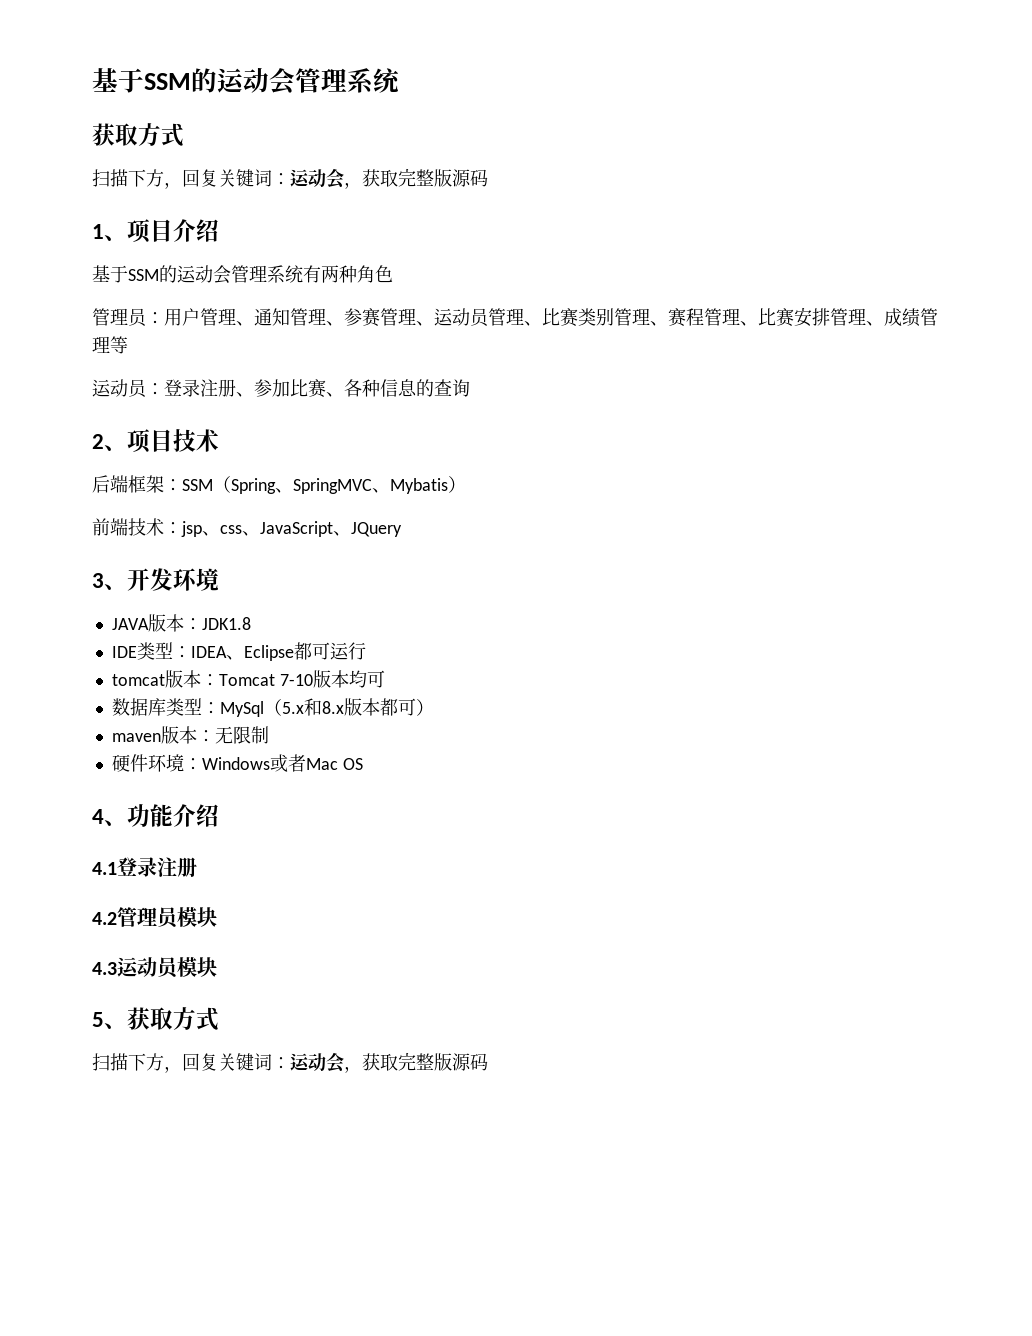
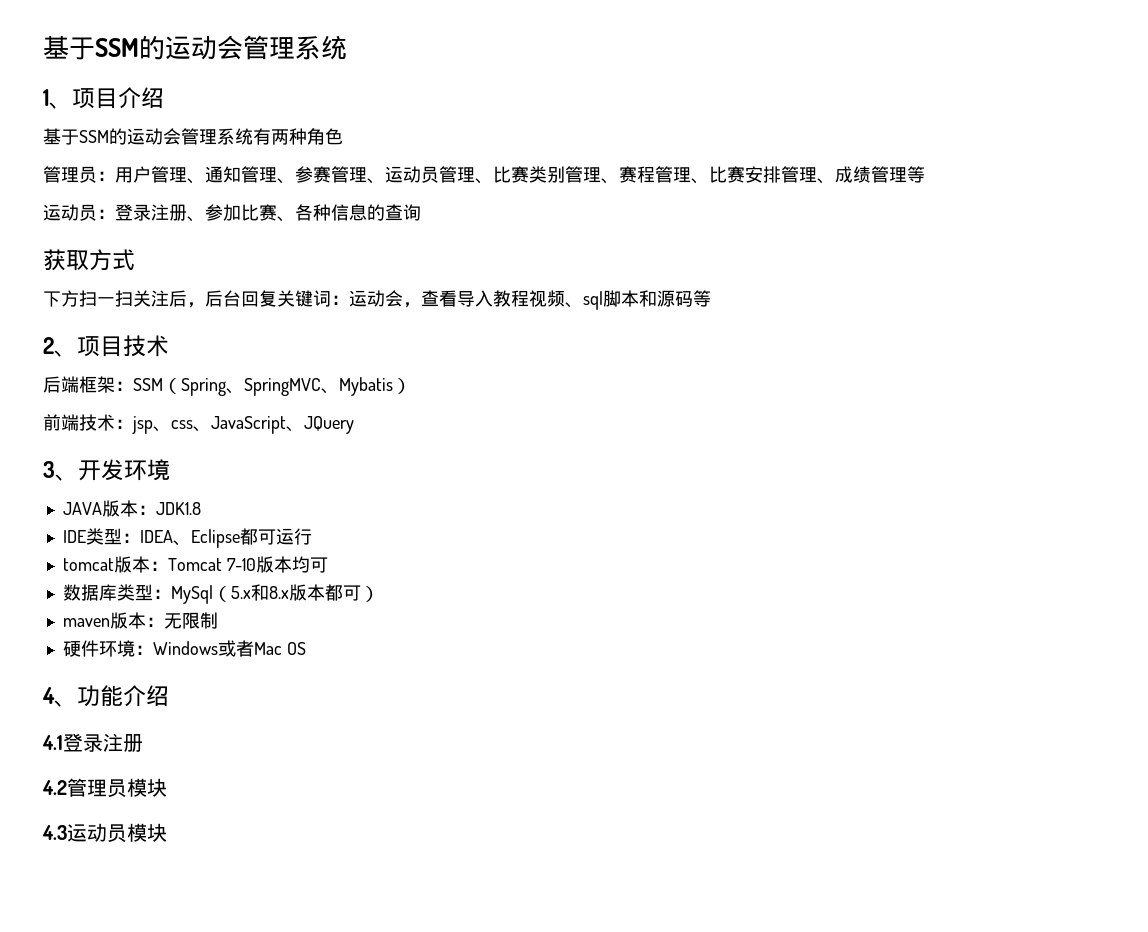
[92,67,400,95] [92,123,184,147] [92,168,488,189] 基于SSM的运动会管理系统 // 获取方式 // 扫描下方，回复关键词：运动会，获取完整版源码 -> [43,35,347,60] 基于SSM的运动会管理系统
(470, 388) none -> [43,249,135,271] [43,290,711,310] // 获取方式 // 下方扫一扫关注后，后台回复关键词：运动会，查看导入教程视频、sql脚本和源码等
[92,1007,219,1031] [92,1052,488,1073] // 5、获取方式 // 扫描下方，回复关键词：运动会，获取完整版源码 -> (167, 832) none

